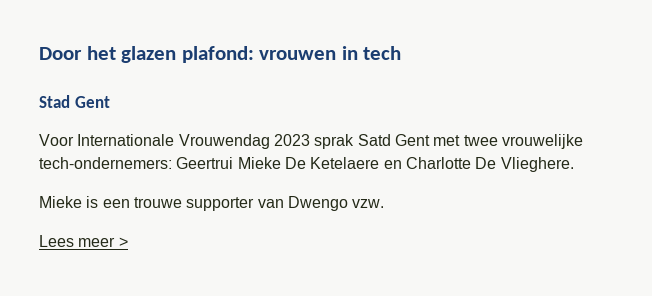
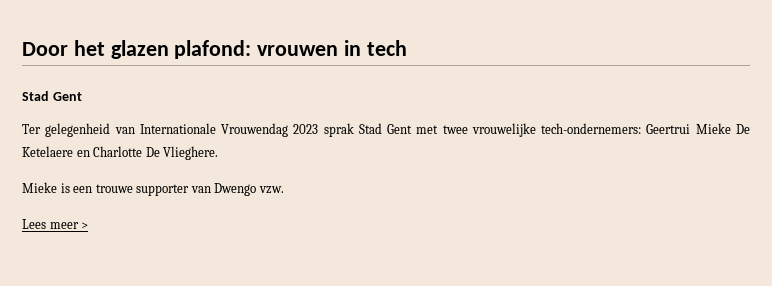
[39,134,74,146] Voor -> [22,123,135,137] Ter gelegenheid van
[357,134,391,146] Satd -> [358,123,382,134] Stad

